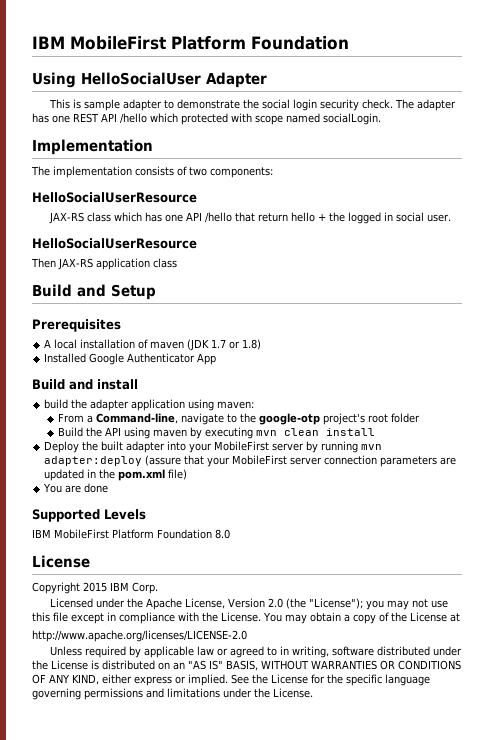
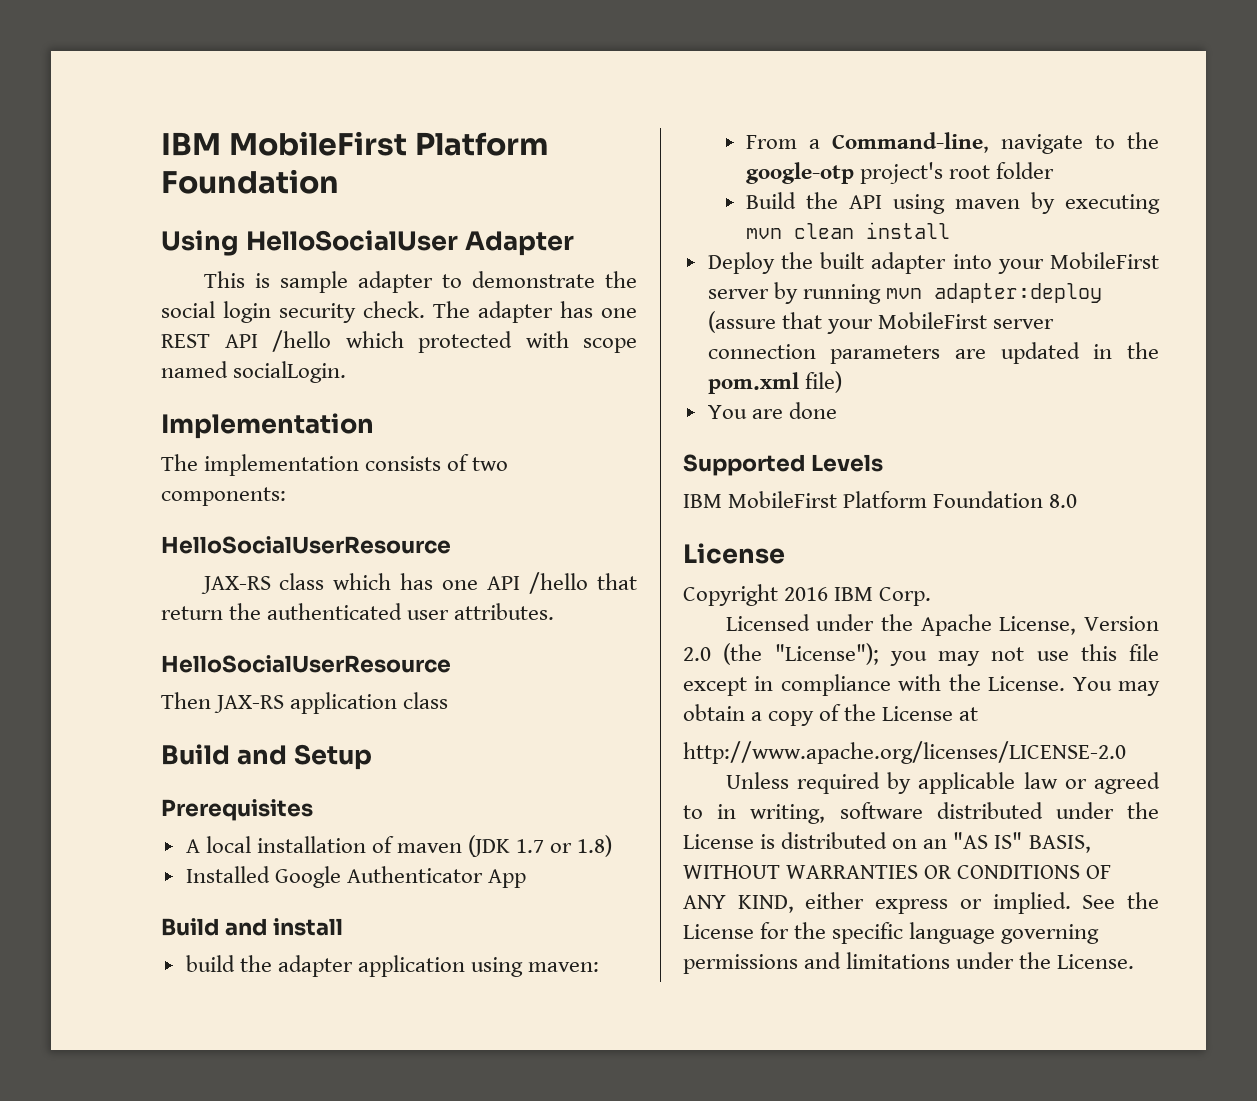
[291,212,452,224] hello + the logged in social user. -> [229,603,555,620] the authenticated user attributes.
[83,582,107,592] 2015 -> [784,587,829,601] 2016

